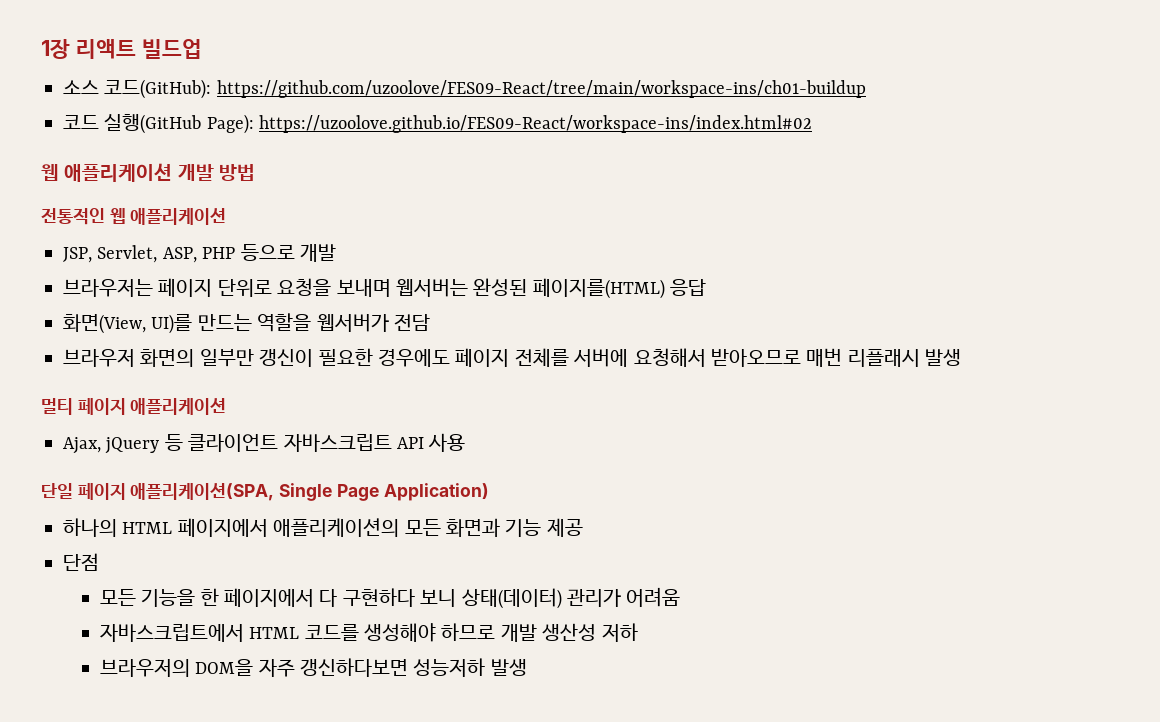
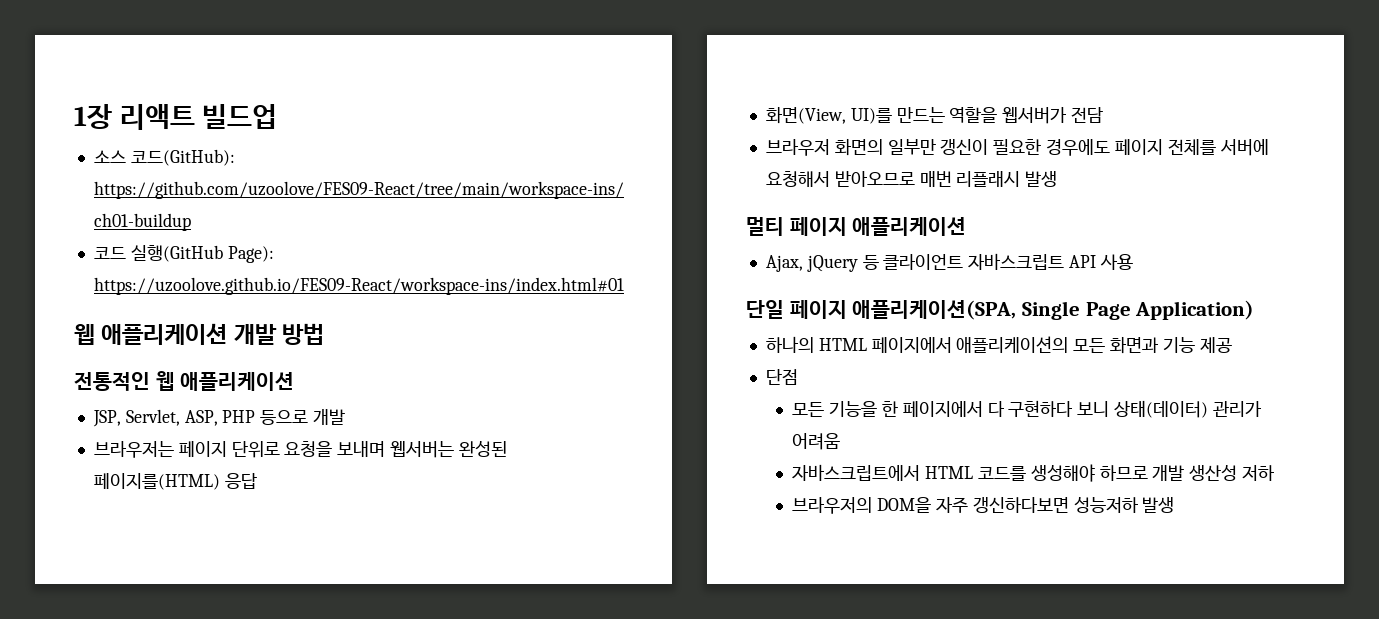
[259,115,813,133] https://uzoolove.github.io/FES09-React/workspace-ins/index.html#02 -> [93,277,624,295] https://uzoolove.github.io/FES09-React/workspace-ins/index.html#01

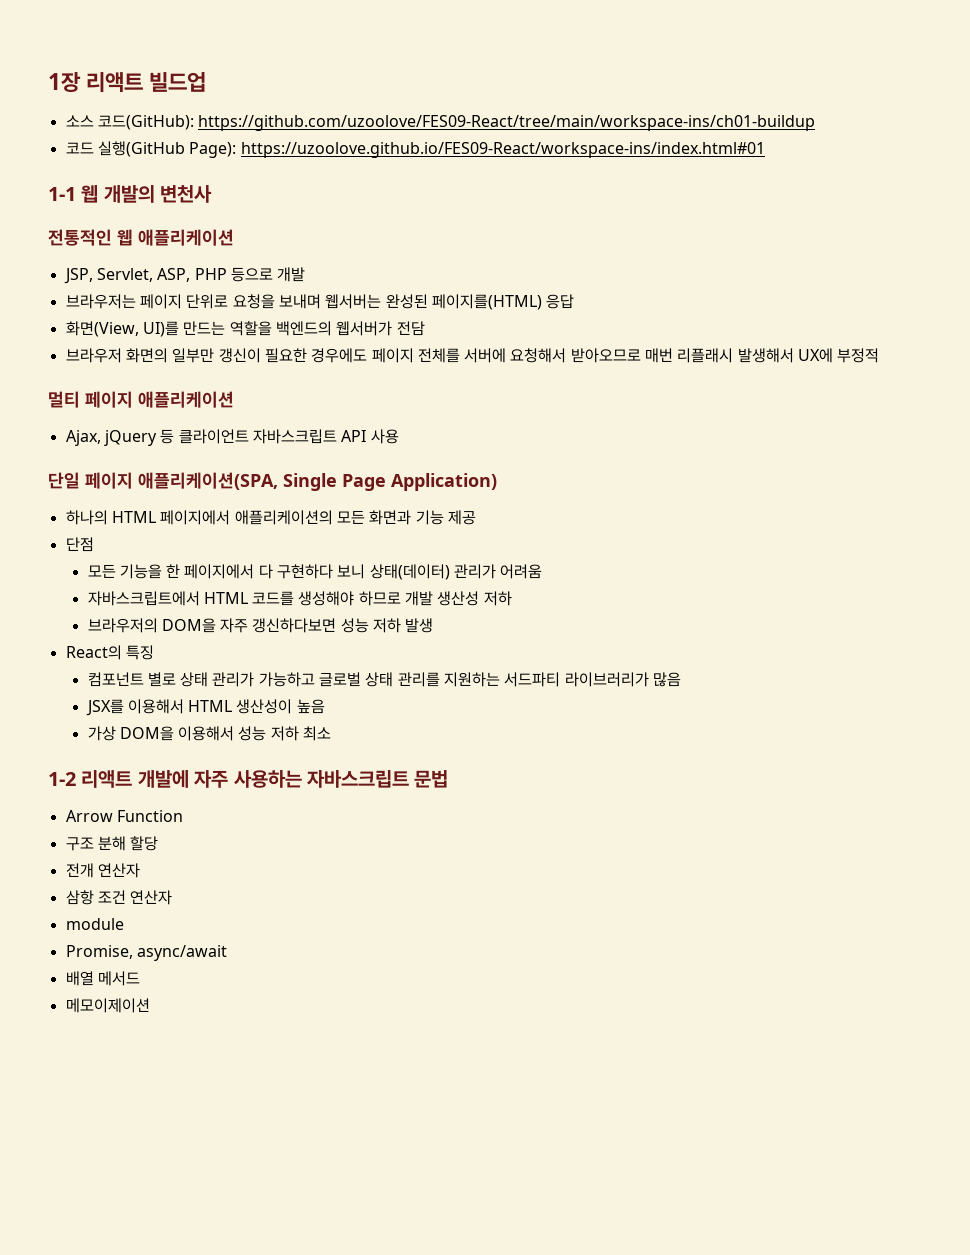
[74,323,325,345] 웹 애플리케이션 개발 방법 -> [48,185,213,203] 1-1 웹 개발의 변천사
(998, 115) none -> [275,321,332,336] 백엔드의
[1025,171,1058,187] 발생 -> [737,348,880,363] 발생해서 UX에 부정적
[1073,497,1175,513] 성능저하 발생 -> [340,618,434,633] [65,645,154,660] [87,672,682,687] [85,699,325,716] [87,726,332,741] [48,770,449,788] [65,810,183,822] [65,836,159,851] [65,863,140,878] [65,890,173,905] [65,918,124,930] [65,945,227,961] [65,971,140,986] [65,998,150,1013] 성능 저하 발생 // React의 특징 // 컴포넌트 별로 상태 관리가 가능하고 글로벌 상태 관리를 지원하는 서드파티 라이브러리가 많음 // JSX를 이용해서 HTML 생산성이 높음 // 가상 DOM을 이용해서 성능 저하 최소 // 1-2 리액트 개발에 자주 사용하는 자바스크립트 문법 // Arrow Function // 구조 분해 할당 // 전개 연산자 // 삼항 조건 연산자 // module // Promise, async/await // 배열 메서드 // 메모이제이션

